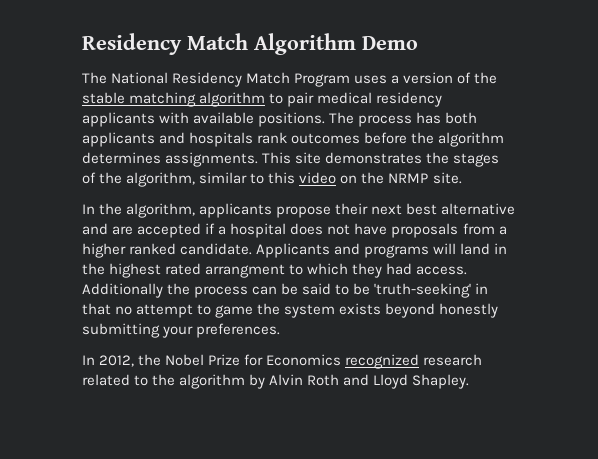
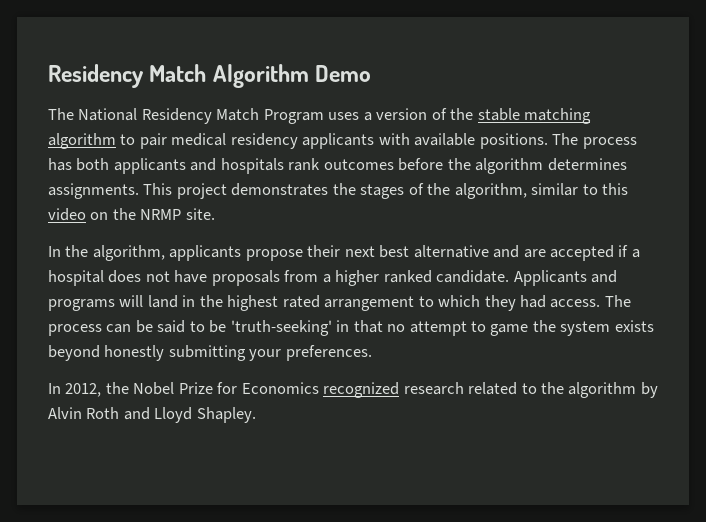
[295,152,322,164] site -> [176,183,227,199] project
[205,264,286,278] arrangment -> [324,296,415,311] arrangement
[82,283,191,298] Additionally the -> [604,295,631,307] The

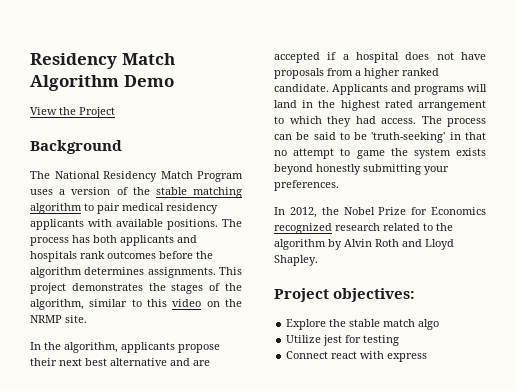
(372, 73) none -> [30,107,115,118] [30,140,122,154] // View the Project // Background
(256, 415) none -> [274,288,416,302] [286,319,440,330] [286,335,400,346] [286,351,428,362] // Project objectives: // Explore the stable match algo // Utilize jest for testing // Connect react with express

